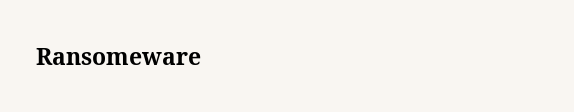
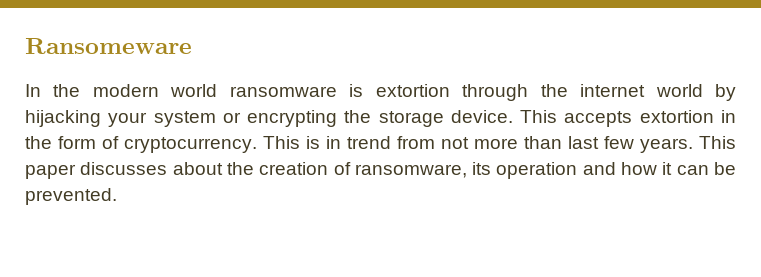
(201, 56) none -> [25,84,737,101] [25,110,736,127] [25,136,736,153] [25,162,736,179] [25,188,117,205] // In the modern world ransomware is extortion through the internet world by hijacking your system or encrypting the storage device. This accepts extortion in the form of cryptocurrency. This is in trend from not more than last few years. This paper discusses about the creation of ransomware, its operation and how it can be prevented.

